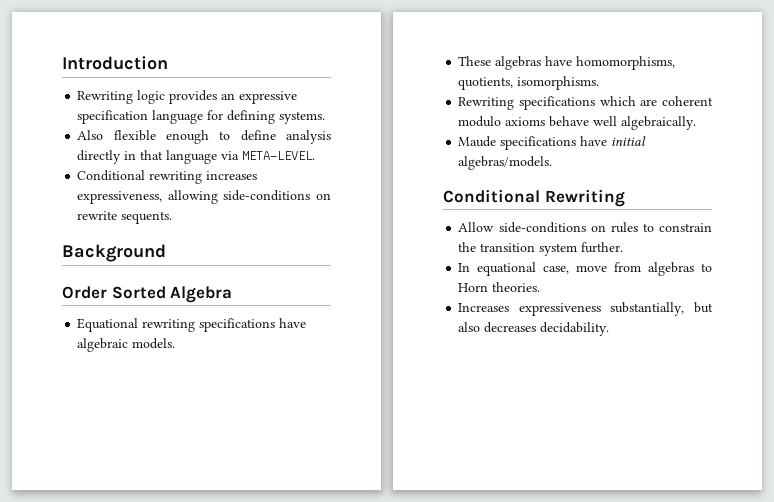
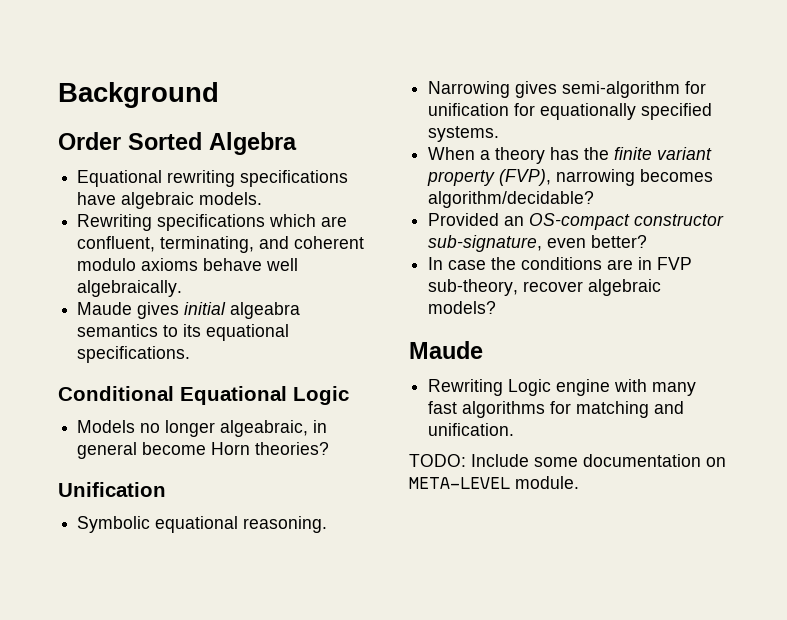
[62,56,168,70] [77,90,298,104] [77,110,326,124] [77,130,331,144] [77,150,316,164] [77,170,258,184] [77,190,331,204] [77,211,173,224] Introduction // Rewriting logic provides an expressive specification language for defining systems. // Also flexible enough to define analysis directly in that language via META-LEVEL. // Conditional rewriting increases expressiveness, allowing side-conditions on rewrite sequents. // -> (58, 95) none
[458,56,676,70] [458,76,600,90] // These algebras have homomorphisms, quotients, isomorphisms. -> (263, 198) none
(658, 102) none -> [77,236,290,253] confluent, terminating, and
[500,136,647,150] [458,156,553,170] [443,189,625,207] [458,222,712,233] [458,242,624,256] [458,262,712,276] [458,282,541,292] [458,302,713,316] [458,322,610,336] specifications have initial algebras/models. // Conditional Rewriting // Allow side-conditions on rules to constrain the transition system further. // In equational case, move from algebras to Horn theories. // Increases expressiveness substantially, but also decreases decidability. -> [137,302,301,319] [77,324,290,341] [77,346,191,363] [58,386,349,405] [77,420,328,437] [77,442,330,459] [58,482,166,497] [77,516,328,533] [428,81,707,98] [428,103,713,120] [428,126,500,142] [428,147,713,164] [427,169,714,186] [428,191,595,208] [428,213,725,230] [428,235,648,252] [428,257,693,270] [428,279,662,296] [428,301,497,314] [409,341,483,359] [428,379,697,396] [428,401,685,418] [428,423,515,436] [409,454,726,467] [409,476,579,489] gives initial algeabra semantics to its equational specifications. // Conditional Equational Logic // Models no longer algeabraic, in general become Horn theories? // Unification // Symbolic equational reasoning. // Narrowing gives semi-algorithm for unification for equationally specified systems. // When a theory has the finite variant property (FVP), narrowing becomes algorithm/decidable? // Provided an OS-compact constructor sub-signature, even better? // In case the conditions are in FVP sub-theory, recover algebraic models? // Maude // Rewriting Logic engine with many fast algorithms for matching and unification. // TODO: Include some documentation on META-LEVEL module.

